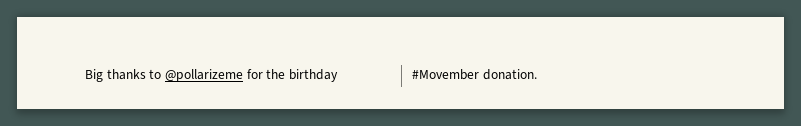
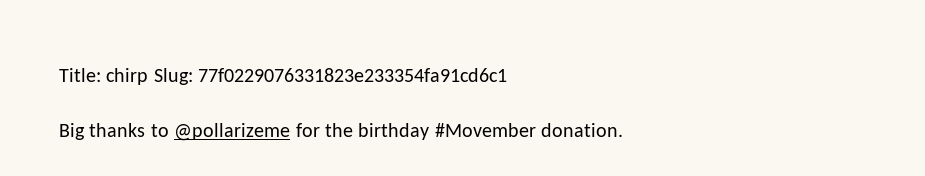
(85, 75) none -> [59,68,508,85] Title: chirp Slug: 77f0229076331823e233354fa91cd6c1 //

